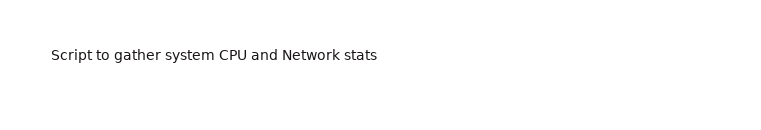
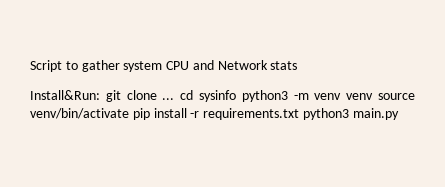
(377, 55) none -> [30,90,416,102] [30,108,399,120] // Install&Run: git clone ... cd sysinfo python3 -m venv venv source venv/bin/activate pip install -r requirements.txt python3 main.py

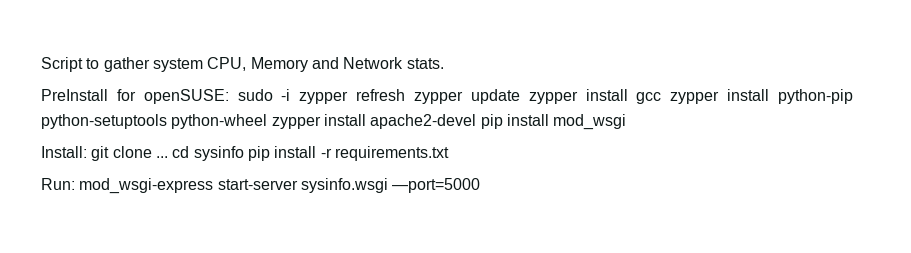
[166,60,298,70] [30,90,100,100] CPU and Network stats // Install&Run: -> [207,57,444,72] [41,89,853,104] [41,114,627,130] [41,146,87,158] CPU, Memory and Network stats. // PreInstall for openSUSE: sudo -i zypper refresh zypper update zypper install gcc zypper install python-pip python-setuptools python-wheel zypper install apache2-devel pip install mod_wsgi // Install:
[241,90,416,102] [30,108,129,119] python3 -m venv venv source venv/bin/activate -> (244, 153) none
[302,108,399,120] python3 main.py -> [41,178,481,194] // Run: mod_wsgi-express start-server sysinfo.wsgi —port=5000

